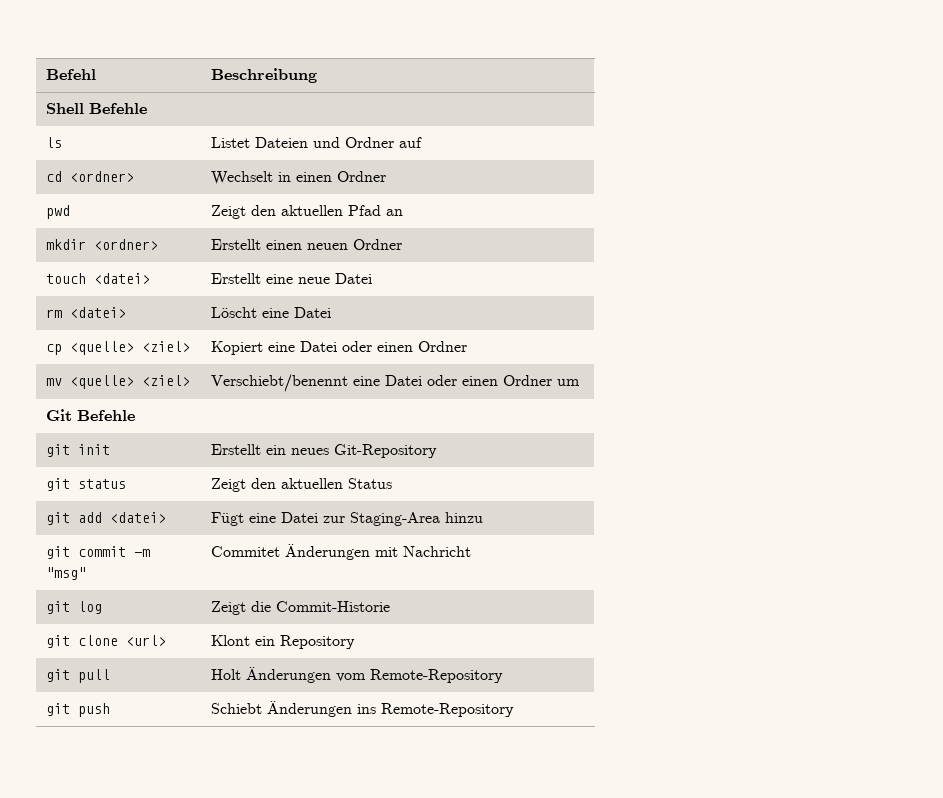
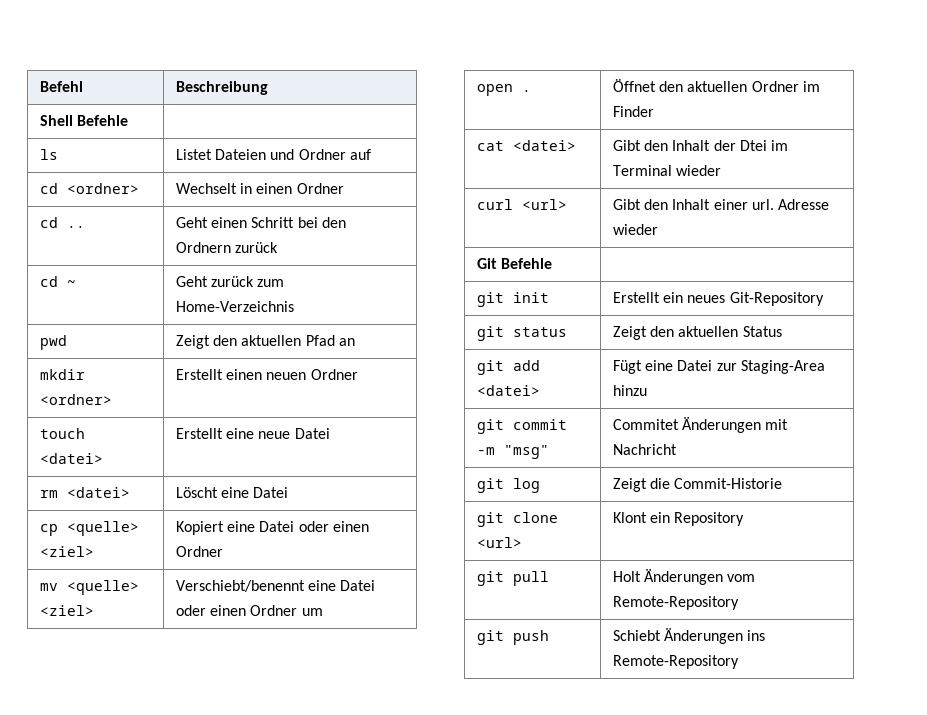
(386, 176) none -> [39,217,85,228] [175,217,347,228] [175,242,279,253] [39,276,76,287] [175,276,285,287] [175,301,294,312] // cd .. | Geht einen Schritt bei den Ordnern zurück // cd ~ | Geht zurück zum Home-Verzeichnis
(580, 382) none -> [476,84,531,96] [612,79,821,92] [612,106,654,117] [476,140,576,151] [612,140,789,151] [612,165,722,176] [476,199,567,210] [612,199,830,210] [612,224,658,235] // open . | Öffnet den aktuellen Ordner im Finder // cat <datei> | Gibt den Inhalt der Dtei im Terminal wieder // curl <url> | Gibt den Inhalt einer url. Adresse wieder

